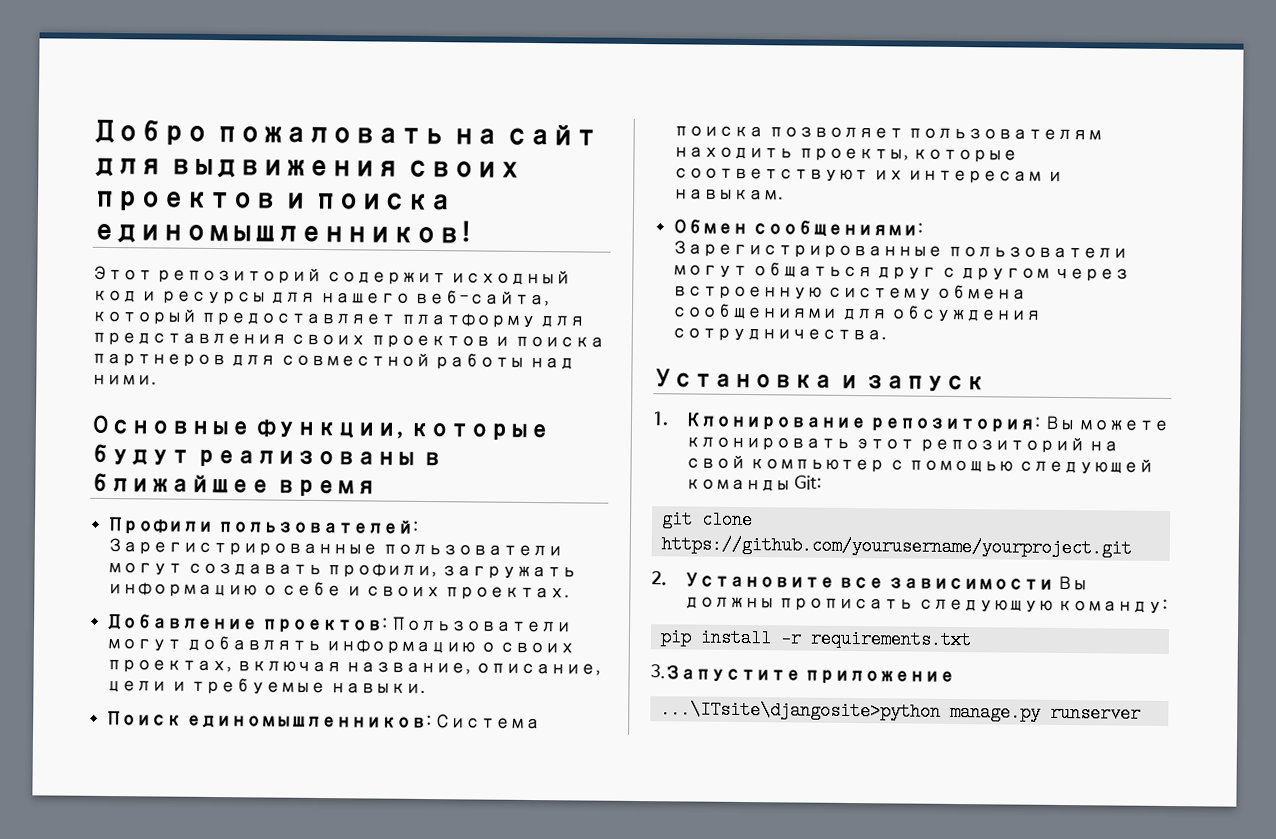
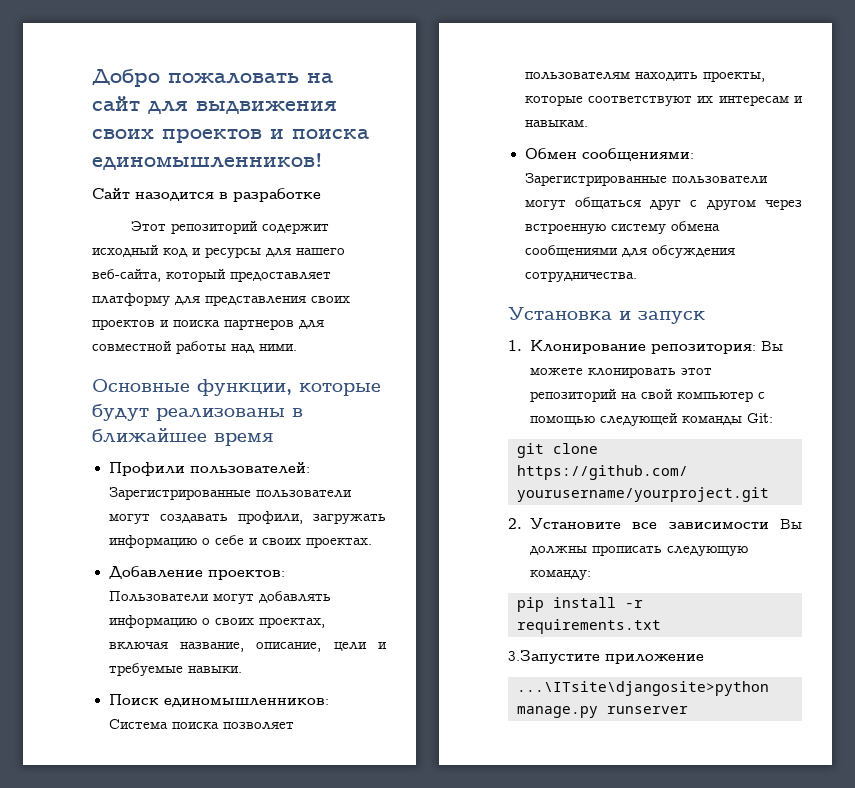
(473, 231) none -> [92,188,321,202] // Сайт назодится в разработке

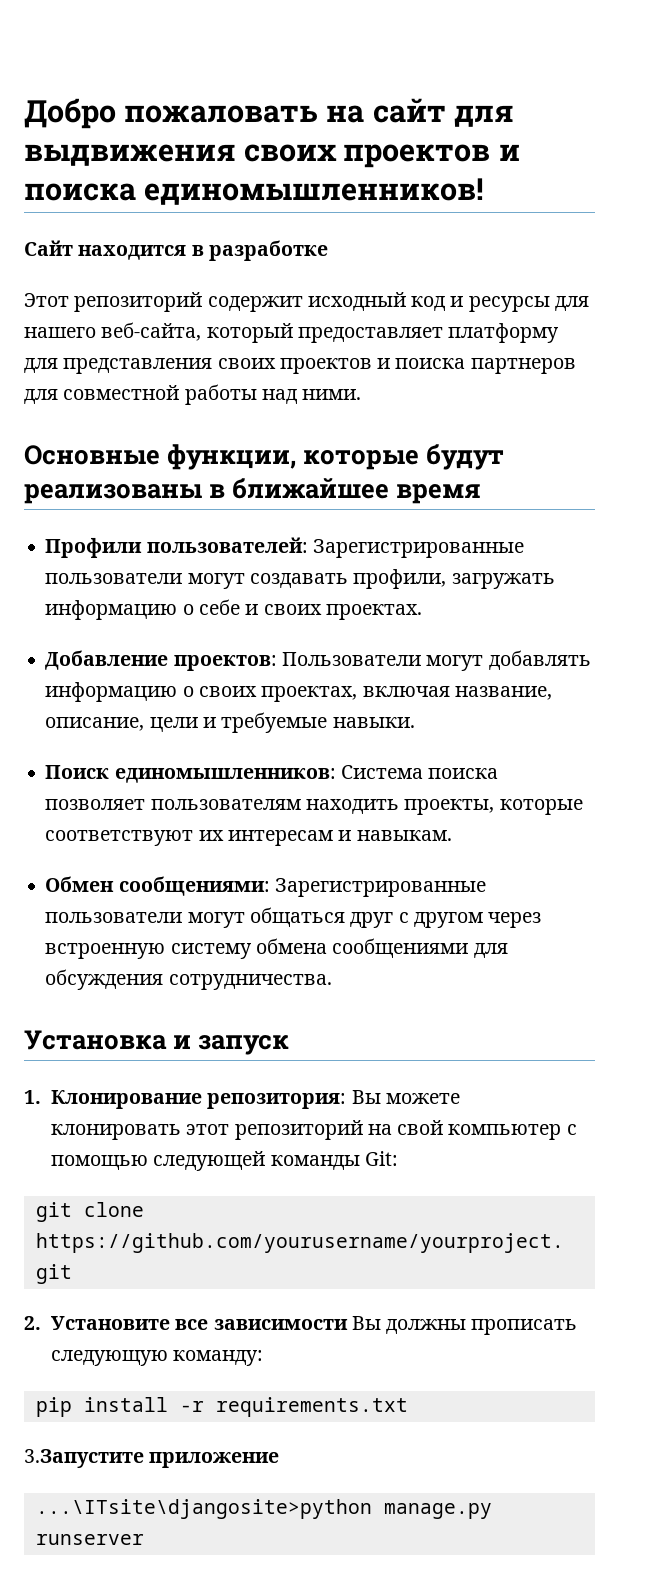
[135,192,214,201] назодится -> [78,245,187,260] находится

